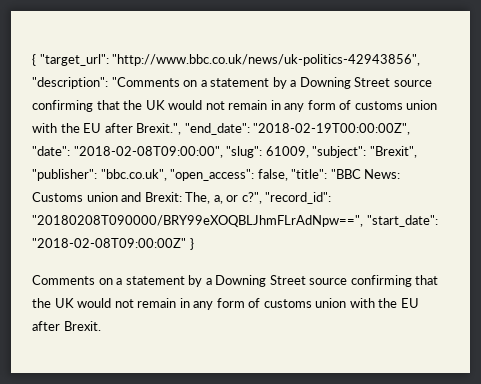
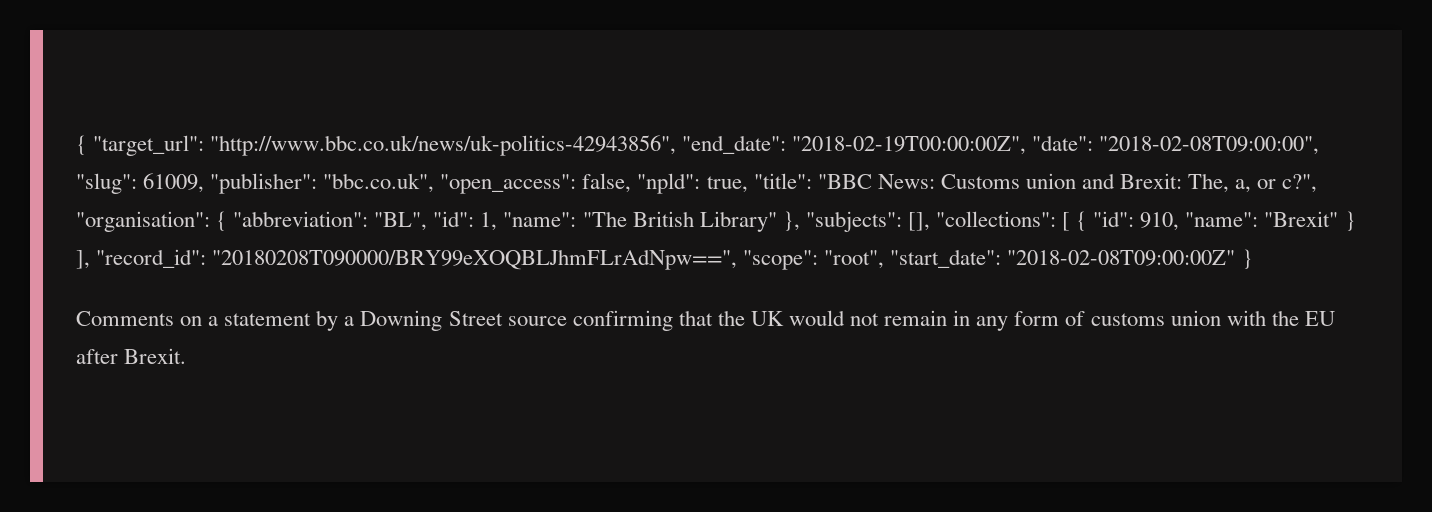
[32,77,432,89] [32,100,438,112] [32,123,182,135] "description": "Comments on a statement by a Downing Street source confirming that the UK would not remain in any form of customs union with the EU after Brexit.", -> (677, 145) none
[312,146,417,158] "subject": "Brexit", -> (205, 183) none
(288, 175) none -> [637,173,748,194] "npld": true,
[265,192,332,204] [32,215,363,227] "record_id": "20180208T090000/BRY99eXOQBLJhmFLrAdNpw==", -> [76,211,1356,232] [76,249,885,270] "organisation": { "abbreviation": "BL", "id": 1, "name": "The British Library" }, "subjects": [], "collections": [ { "id": 910, "name": "Brexit" } ], "record_id": "20180208T090000/BRY99eXOQBLJhmFLrAdNpw==", "scope": "root",

